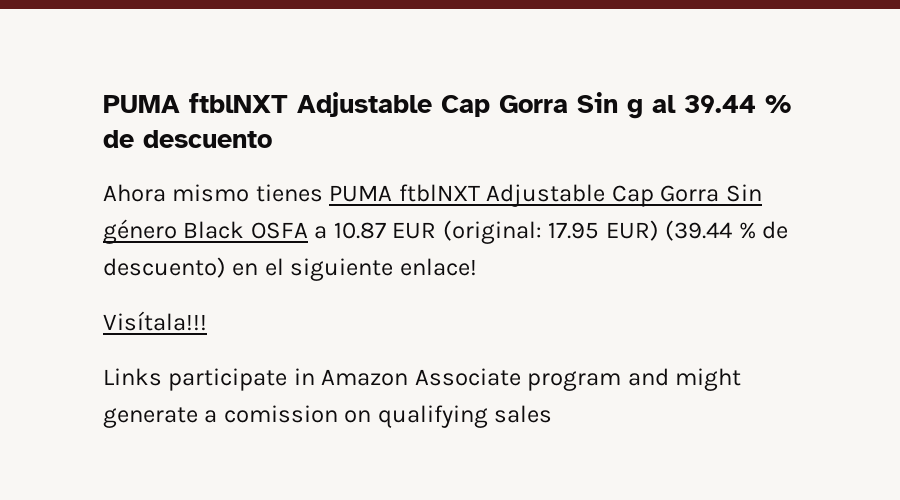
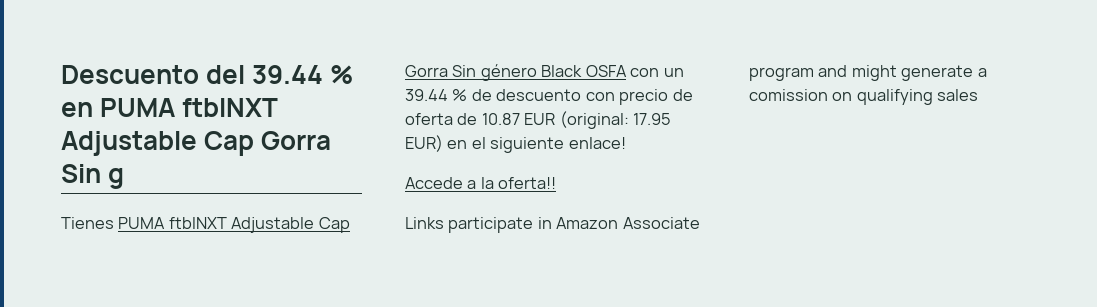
(103, 104) none -> [61,65,354,84] [61,102,93,117] Descuento del 39.44 % en
[652,95,791,113] [103,130,272,148] [103,184,323,202] al 39.44 % de descuento // Ahora mismo tienes -> [61,217,114,229] // Tienes
[314,226,328,239] a -> [630,68,684,77] [405,89,693,105] [405,113,478,125] con un 39.44 % de descuento con precio de oferta de
[665,220,789,241] [103,257,226,278] (39.44 % de descuento) -> (443, 143) none
[103,311,207,331] Visítala!!! -> [405,177,557,189] Accede a la oferta!!

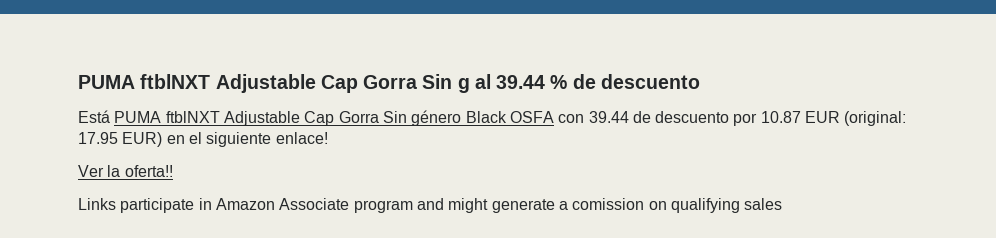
[61,65,354,84] [61,102,93,117] Descuento del 39.44 % en -> (78, 82) none
[61,217,114,229] // Tienes -> [474,74,700,89] [78,110,110,123] al 39.44 % de descuento // Está
[663,68,684,77] [405,89,693,105] [405,113,478,125] un 39.44 % de descuento con precio de oferta de -> [588,111,758,126] 39.44 de descuento por
[405,177,477,189] Accede a -> [78,165,104,177] Ver

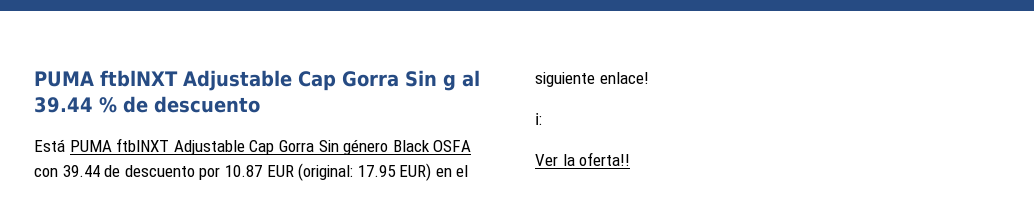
(328, 138) none -> [535,113,542,125] // ℹ:
[78,198,783,213] // Links participate in Amazon Associate program and might generate a comission on qualifying sales -> (631, 159) none

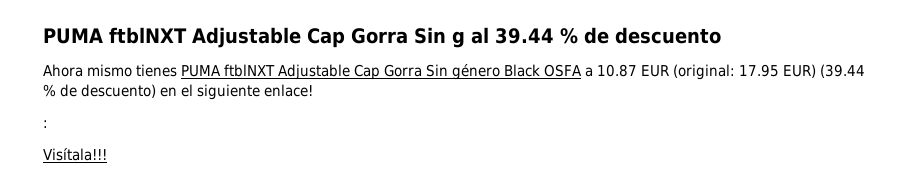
[34,139,65,152] Está -> [43,64,177,77] Ahora mismo tienes
[34,165,221,180] con 39.44 de descuento por -> [584,67,593,77] a
(432, 172) none -> [819,64,865,78] [43,84,156,98] (39.44 % de descuento)
[535,113,542,125] [535,152,631,166] ℹ: // Ver la oferta!! -> [43,120,48,128] [43,148,107,161] : // Visítala!!!

